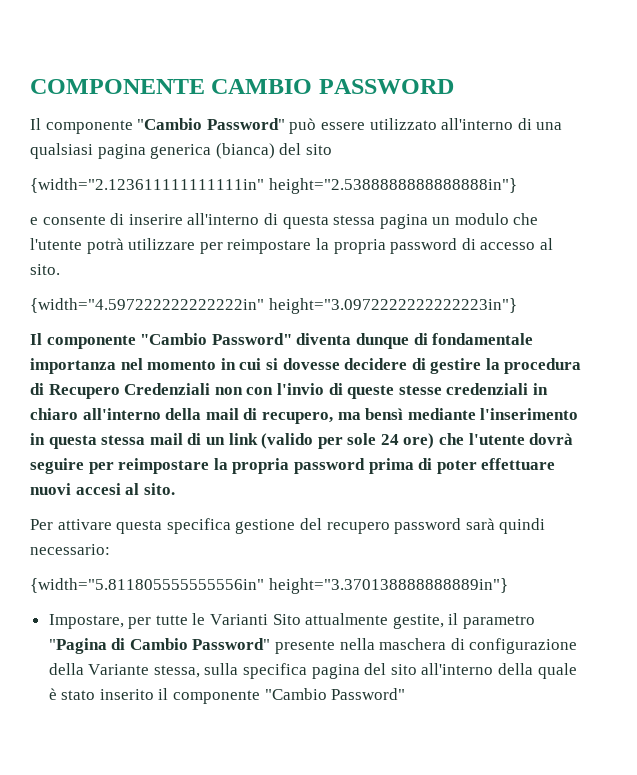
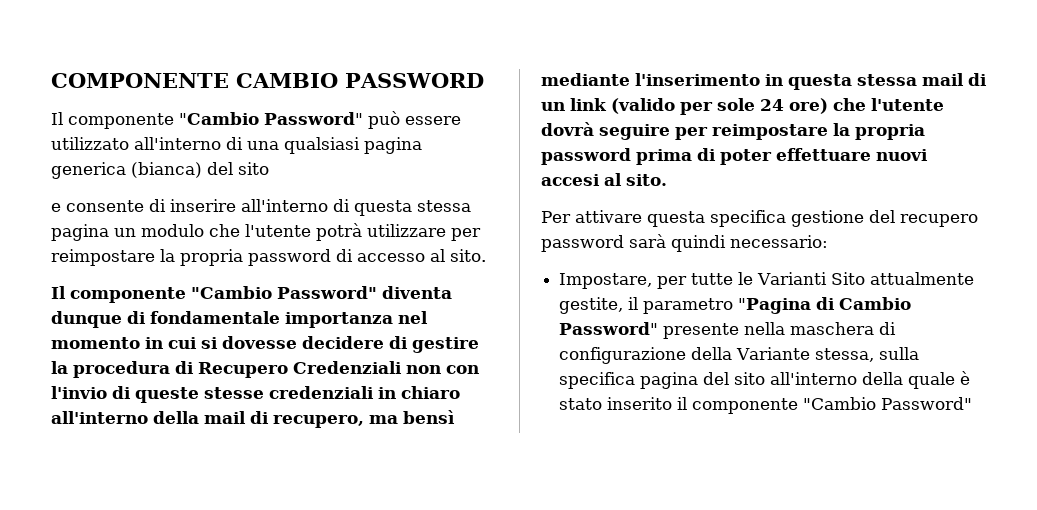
[30,178,517,194] // {width="2.123611111111111in" height="2.5388888888888888in"} -> (269, 168) none
[30,298,517,314] // {width="4.597222222222222in" height="3.0972222222222223in"} -> (486, 255) none
[30,578,508,594] // {width="5.811805555555556in" height="3.370138888888889in"} -> (828, 241) none

